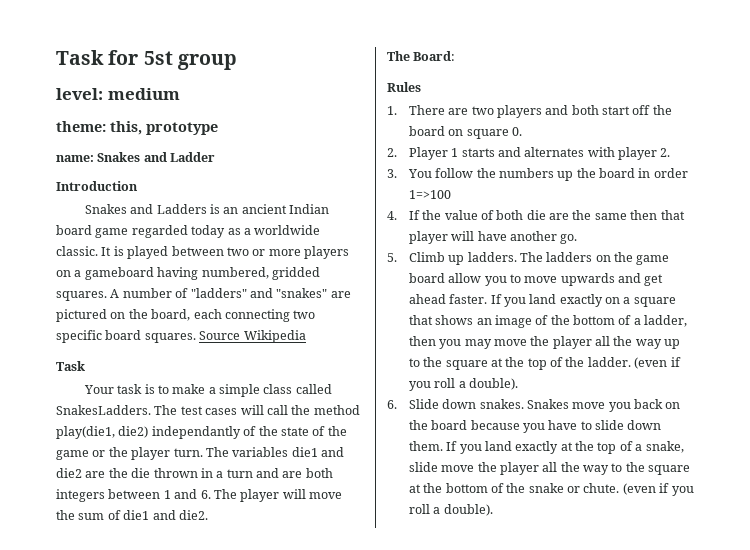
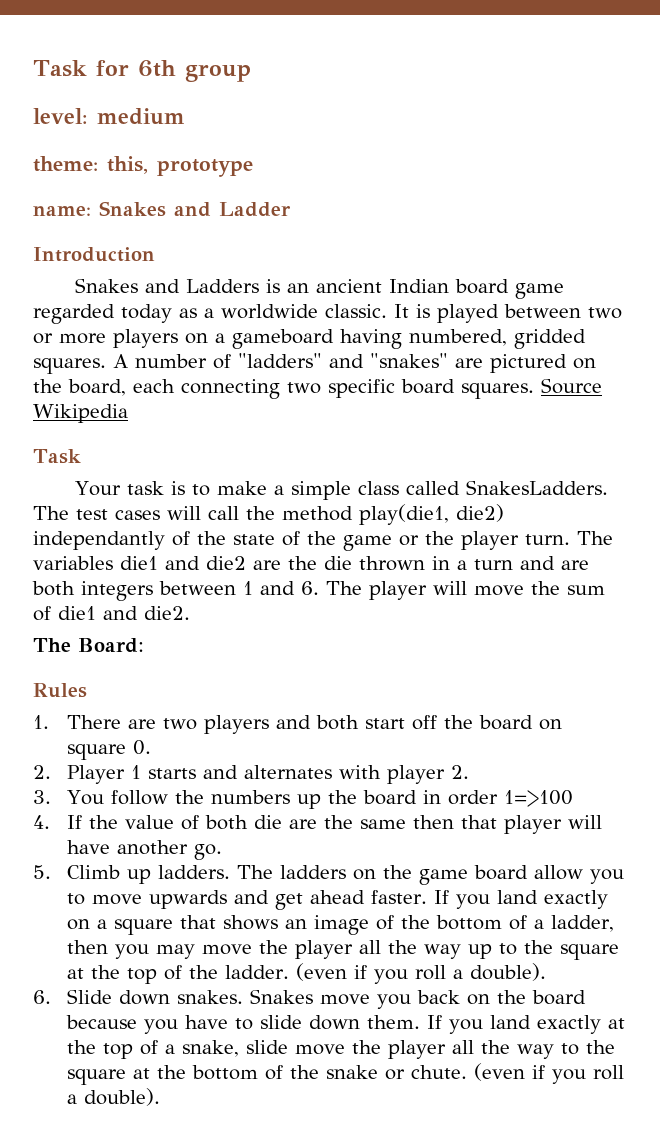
[143,51,173,65] 5st -> [137,60,176,77] 6th

